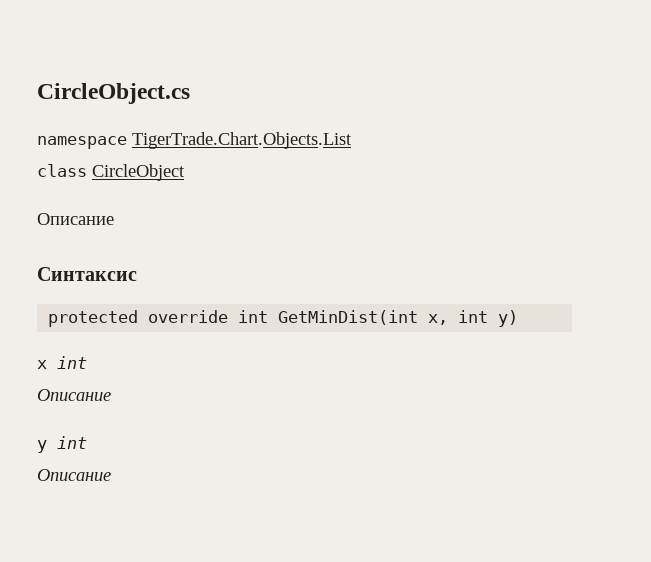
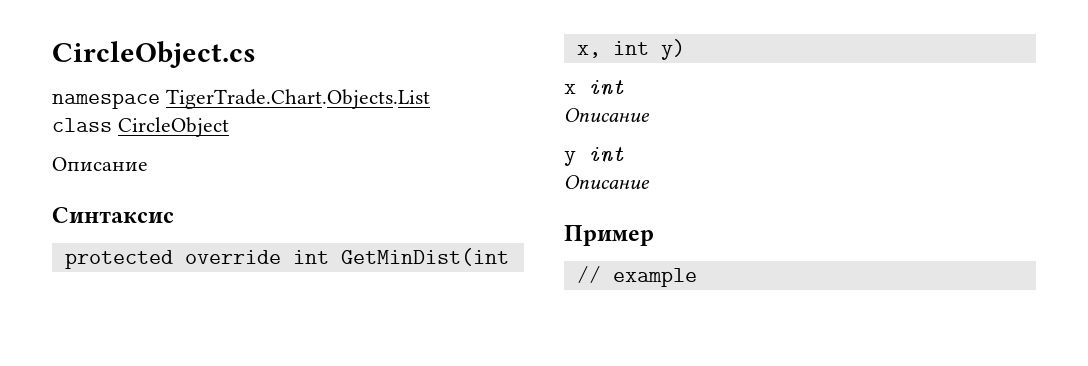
(111, 475) none -> [564,225,654,246] [576,266,697,287] // Пример // // example

